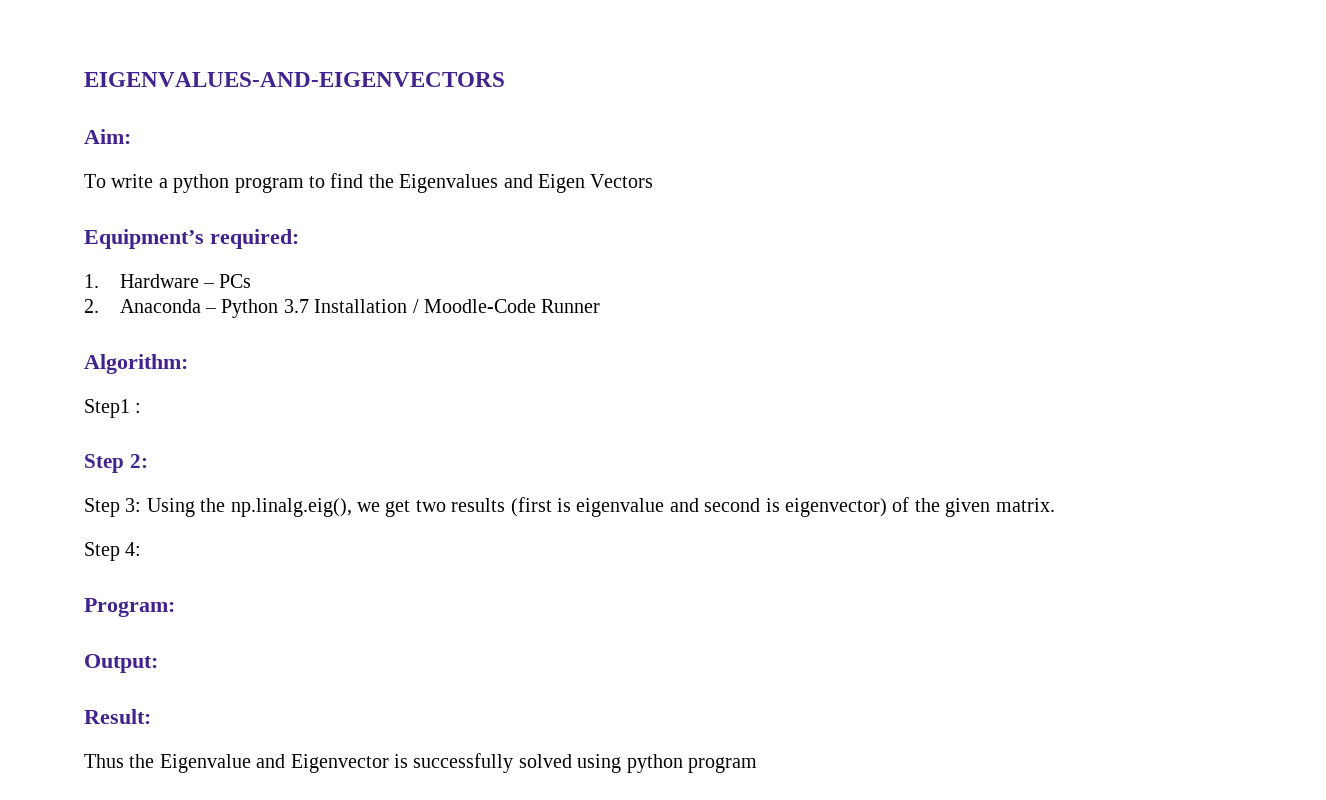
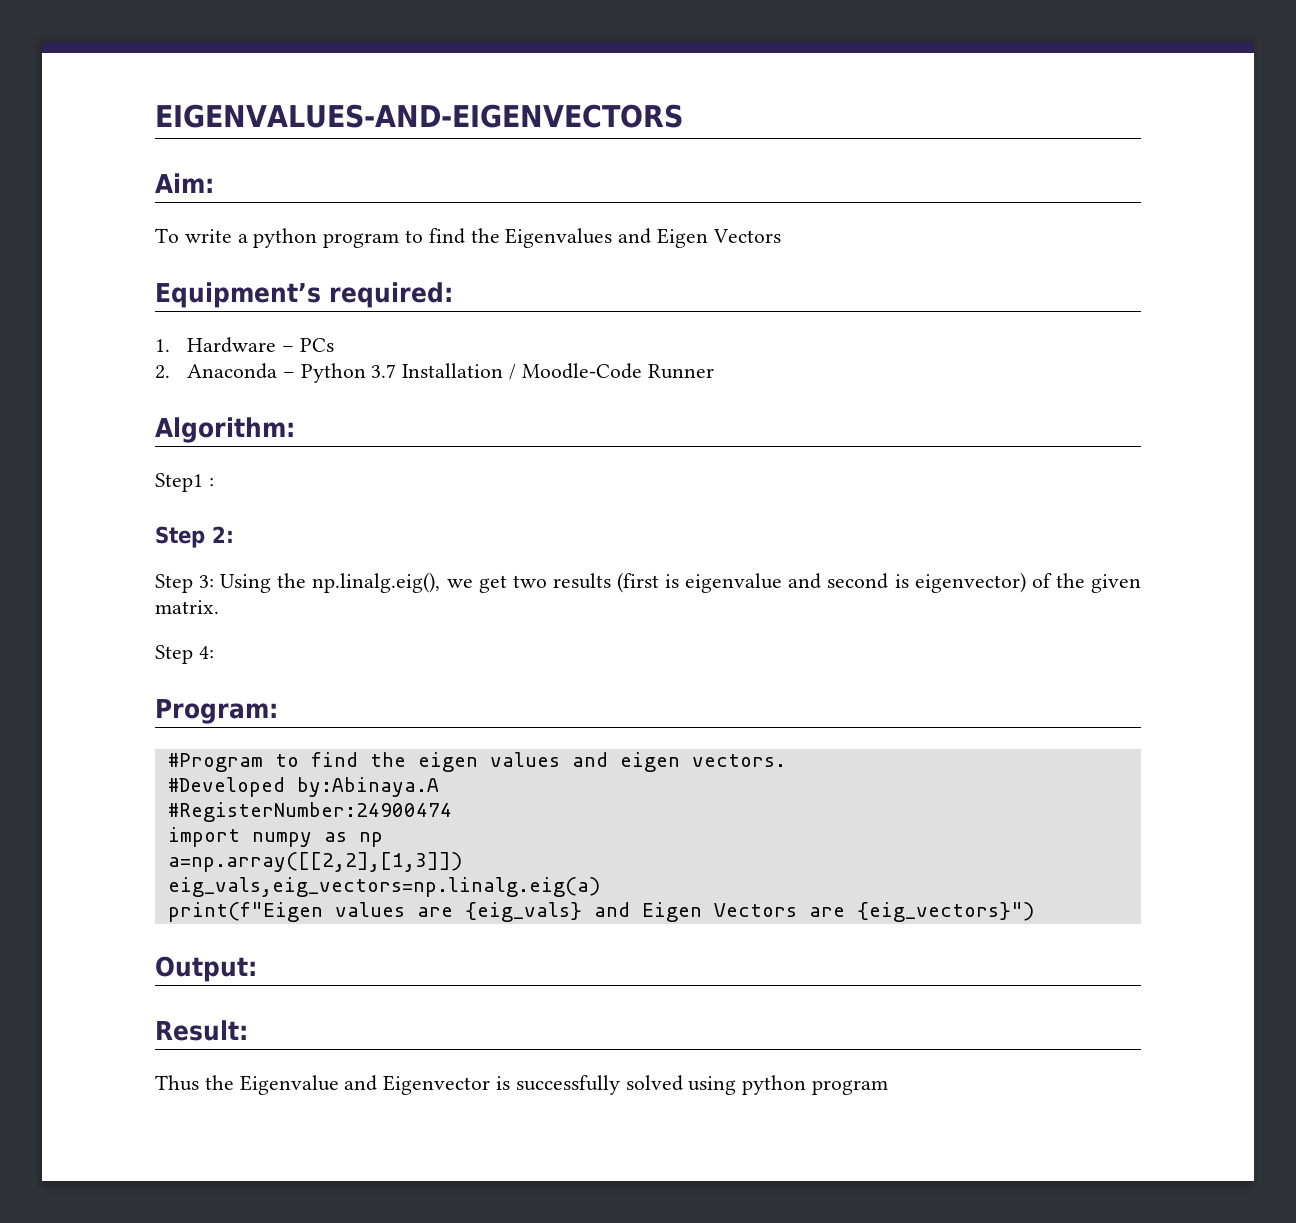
(175, 607) none -> [167,752,786,772] [167,777,439,797] [167,802,452,822] [167,827,383,847] [167,852,462,872] [167,877,600,897] [167,902,1034,922] // #Program to find the eigen values and eigen vectors. // #Developed by:Abinaya.A // #RegisterNumber:24900474 // import numpy as np // a=np.array([[2,2],[1,3]]) // eig_vals,eig_vectors=np.linalg.eig(a) // print(f"Eigen values are {eig_vals} and Eigen Vectors are {eig_vectors}")

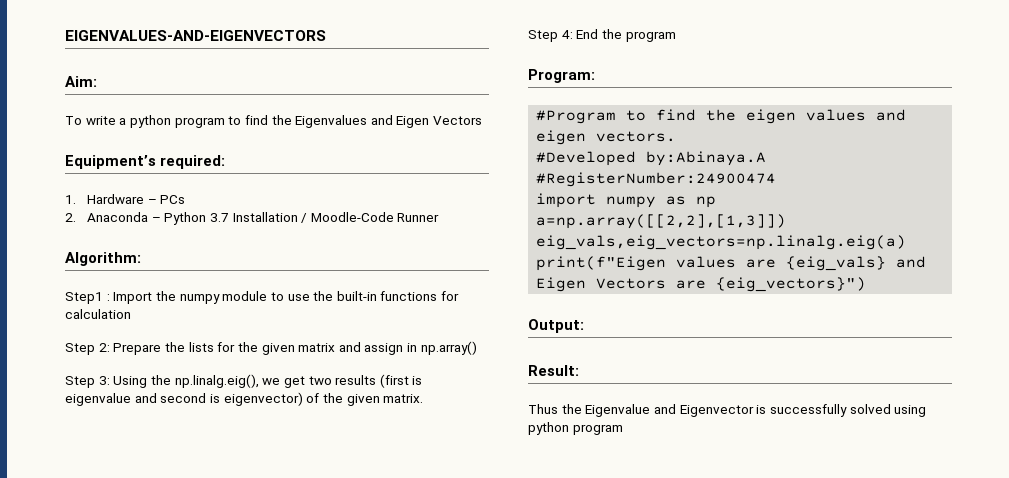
[155,526,234,548] // Step 2: -> [113,291,460,304] [65,309,131,319] [65,341,477,355] Import the numpy module to use the built-in functions for calculation // Step 2: Prepare the lists for the given matrix and assign in np.array()
(214, 652) none -> [576,29,676,42] End the program

